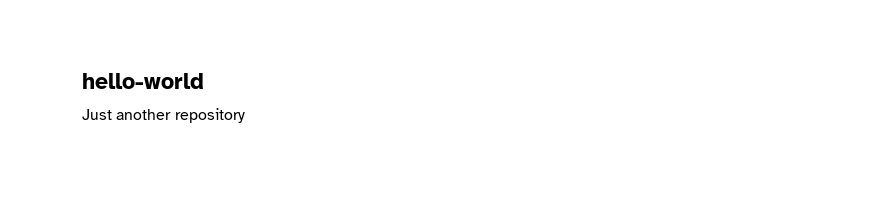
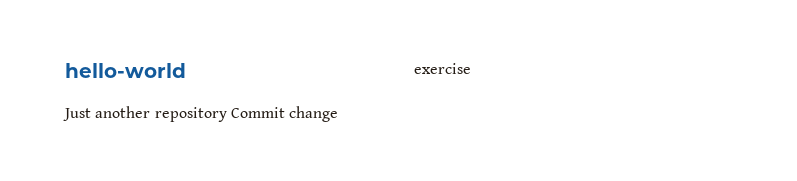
(245, 115) none -> [230,106,339,122] [414,63,471,74] Commit change exercise

